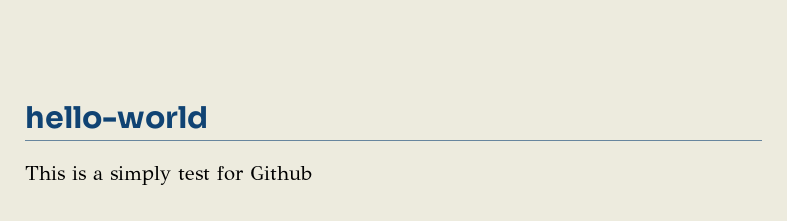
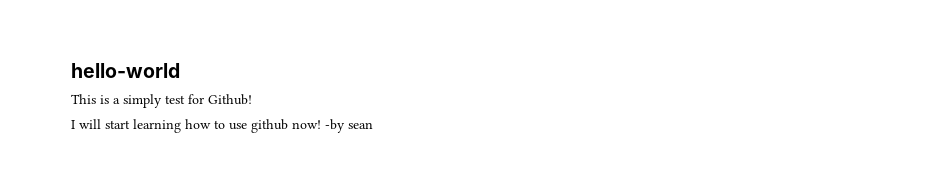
[250,166,312,180] Github -> [208,94,252,105] [71,119,373,133] Github! // I will start learning how to use github now! -by sean

